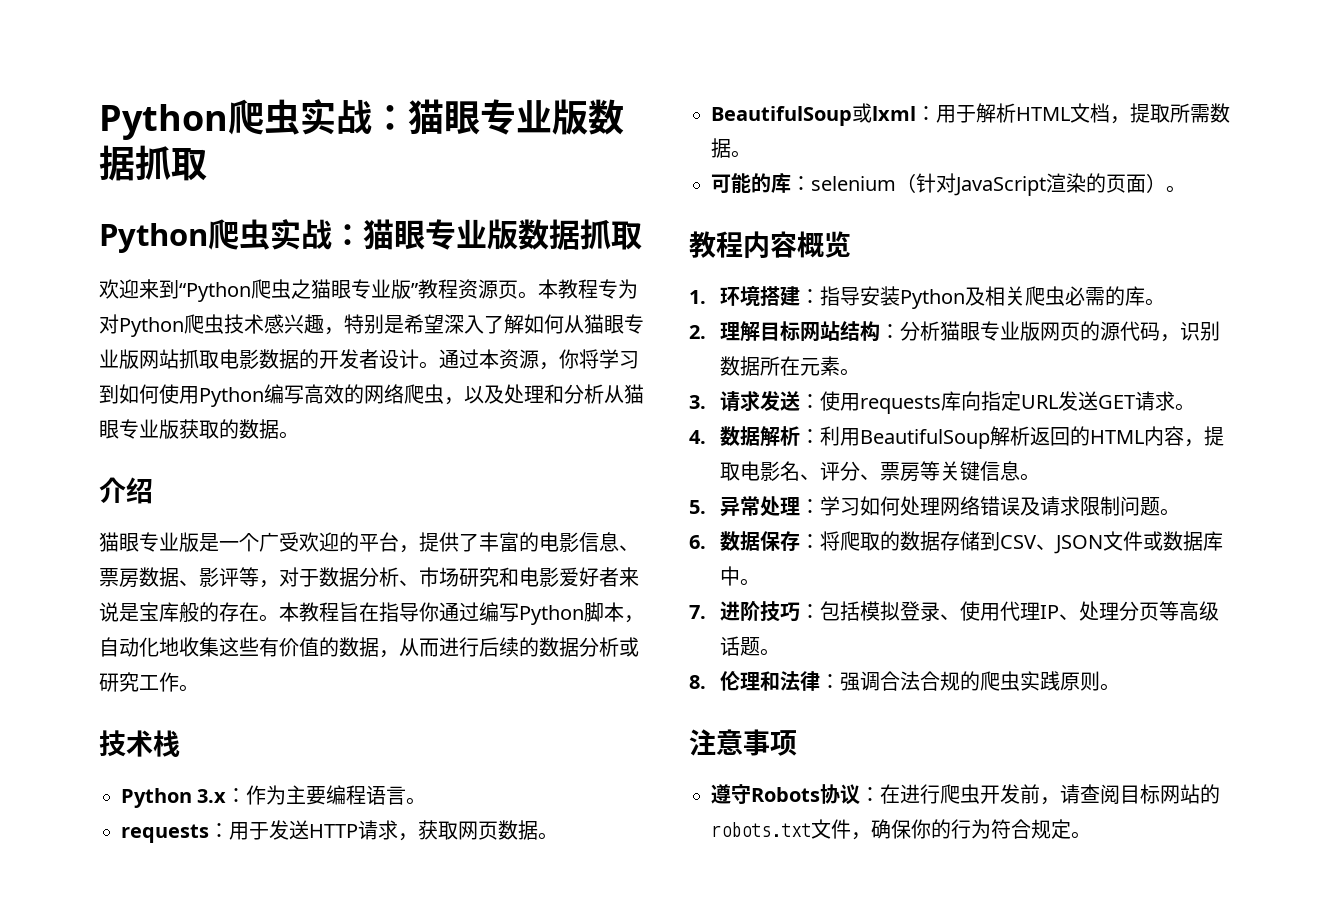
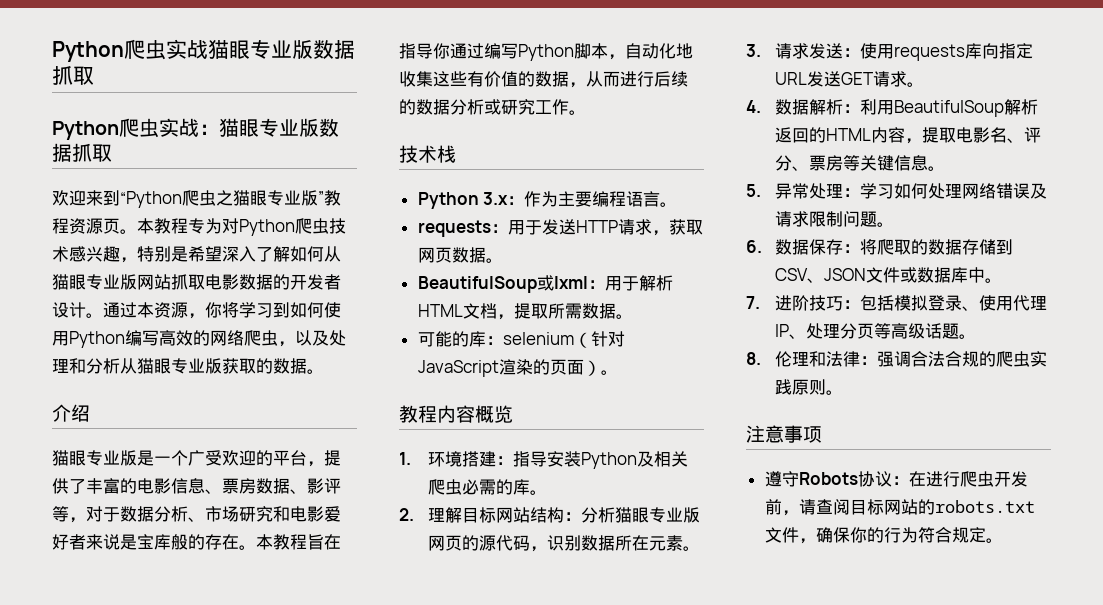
[99,99,408,140] Python爬虫实战： -> [52,39,208,62] Python爬虫实战

